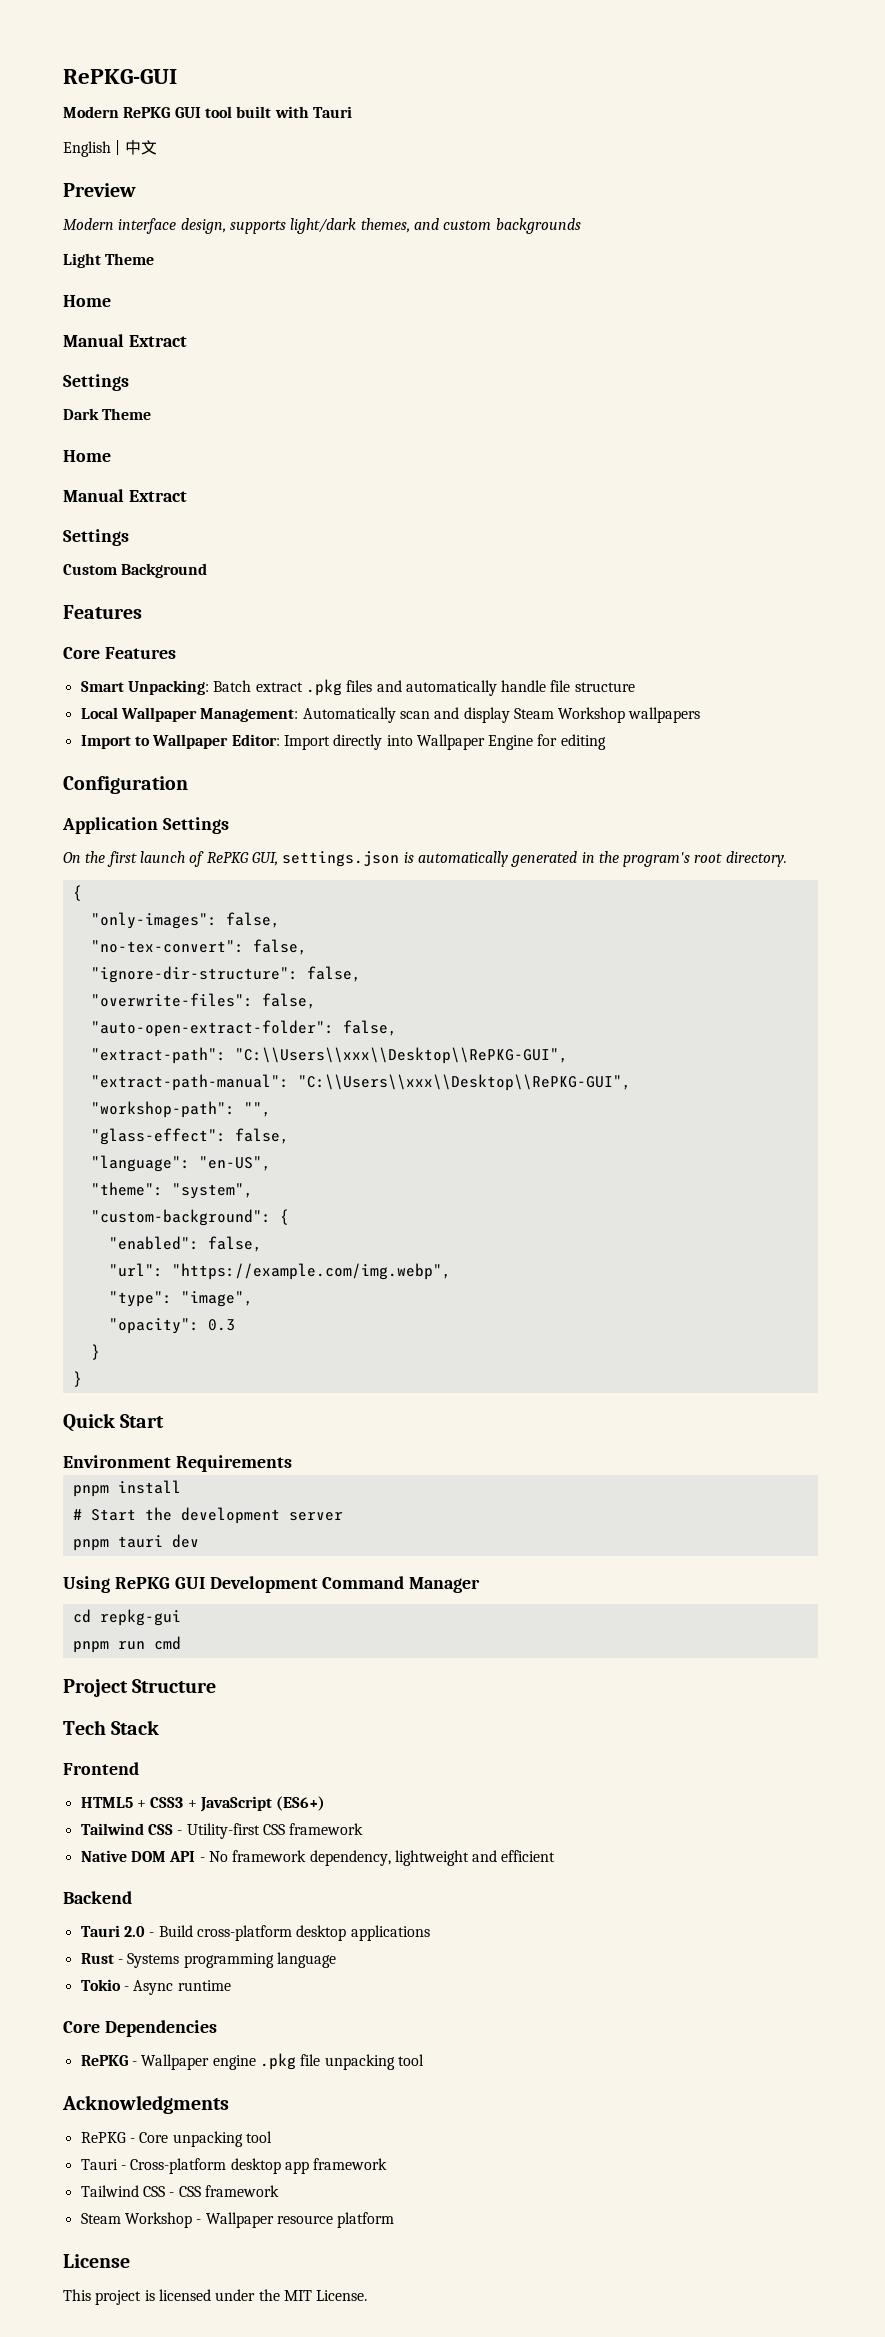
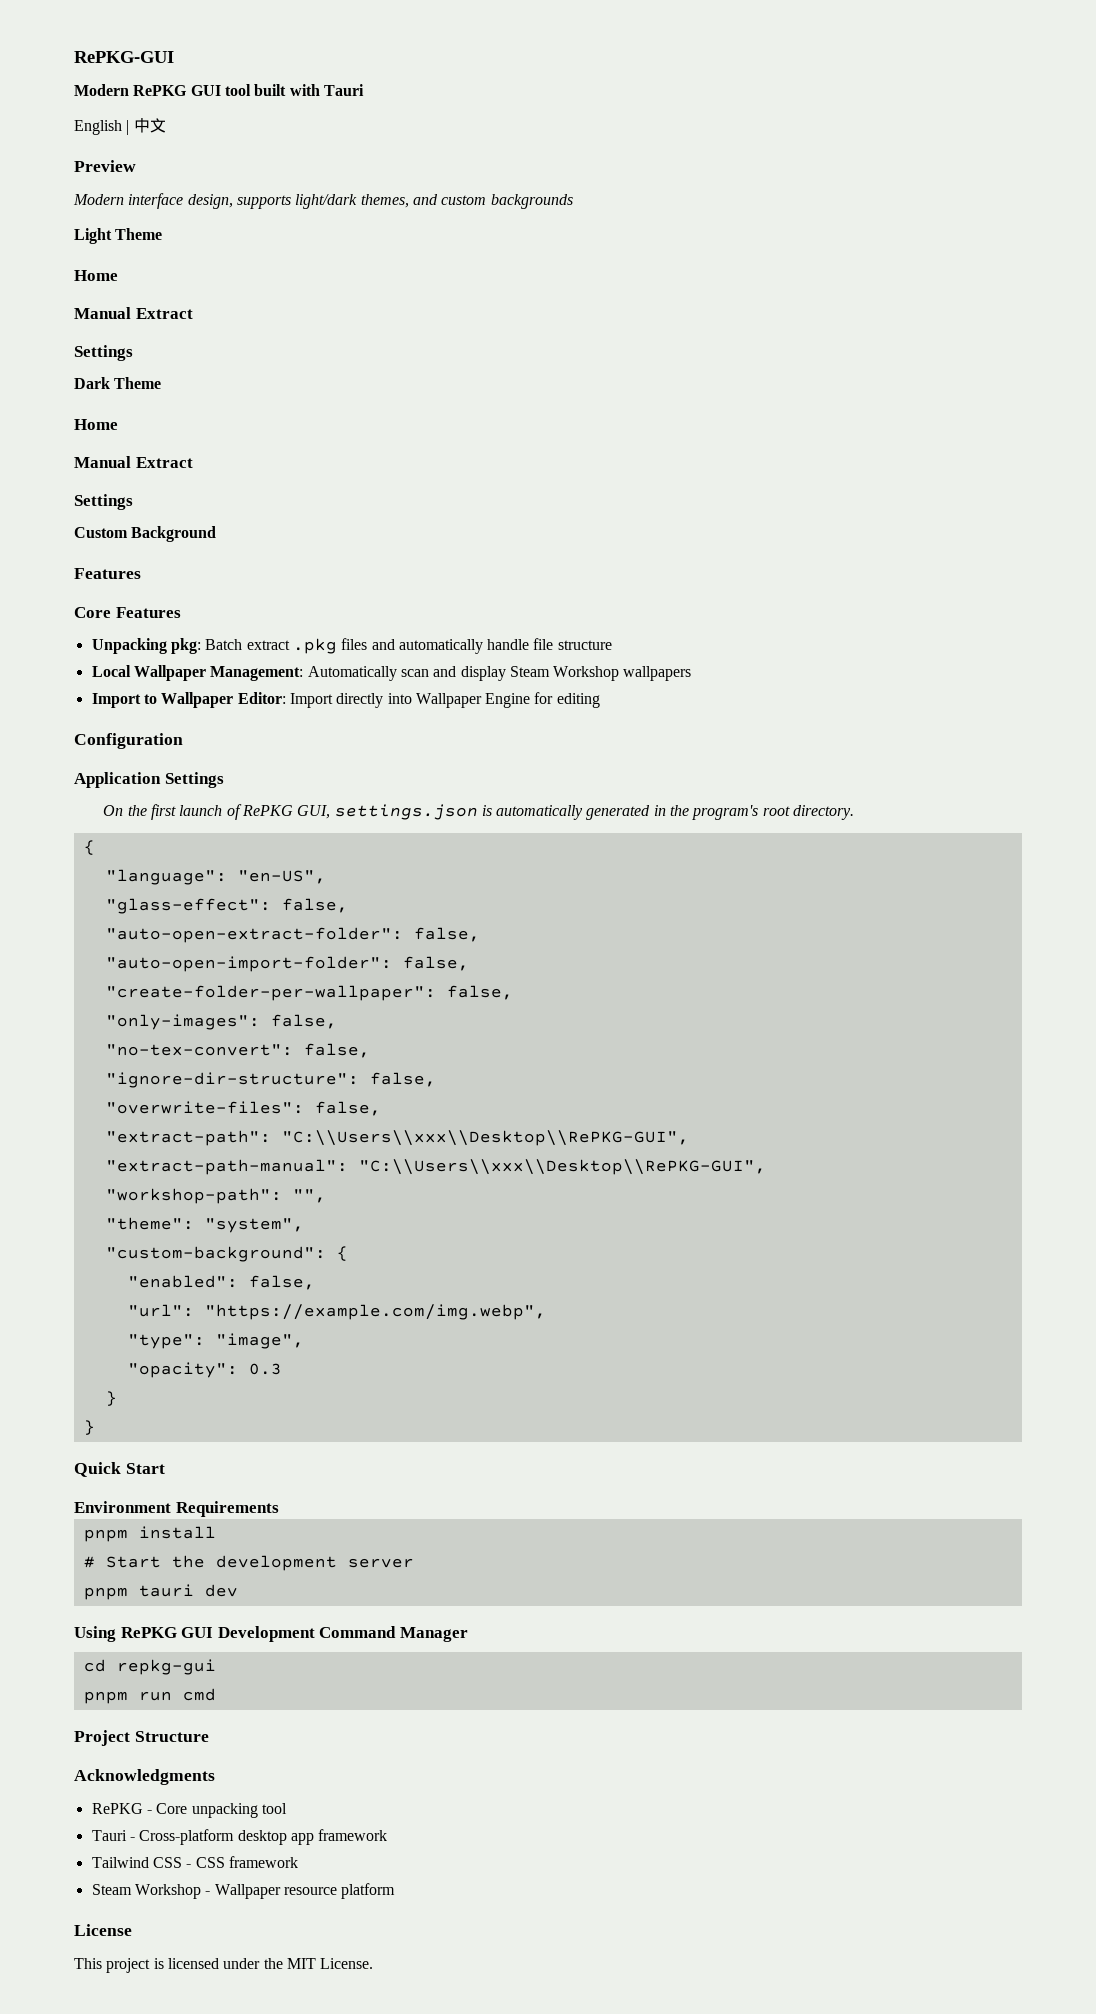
[80,680,209,695] Smart Unpacking: -> [91,638,201,654] Unpacking pkg:
(82, 893) none -> [105,869,326,885] [105,898,348,914] [105,927,480,943] [105,956,469,972] [105,985,513,1001] // "language": "en-US", // "glass-effect": false, // "auto-open-extract-folder": false, // "auto-open-import-folder": false, // "create-folder-per-wallpaper": false,
[90,1020,397,1037] // "auto-open-extract-folder": false, -> (381, 1108) none
[90,1128,289,1145] [90,1155,271,1172] // "glass-effect": false, // "language": "en-US", -> (326, 1196) none
[63,1720,160,1735] [63,1762,139,1775] [80,1796,326,1812] [80,1823,364,1839] [80,1850,556,1866] [63,1891,132,1904] [80,1925,430,1941] [80,1952,336,1968] [80,1979,231,1995] [63,2020,217,2037] [80,2053,424,2070] // Tech Stack // Frontend // HTML5 + CSS3 + JavaScript (ES6+) // Tailwind CSS - Utility-first CSS framework // Native DOM API - No framework dependency, lightweight and efficient // Backend // Tauri 2.0 - Build cross-platform desktop applications // Rust - Systems programming language // Tokio - Async runtime // Core Dependencies // RePKG - Wallpaper engine .pkg file unpacking tool -> (209, 1736) none

